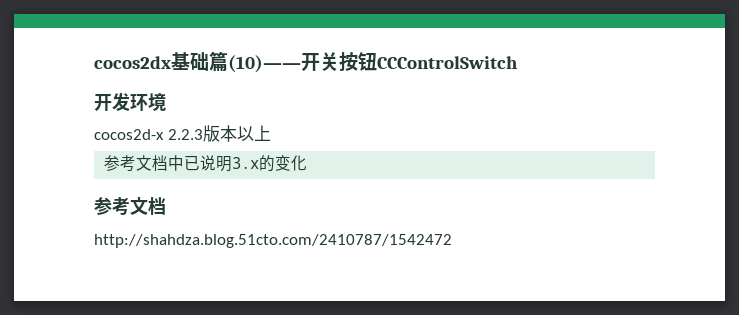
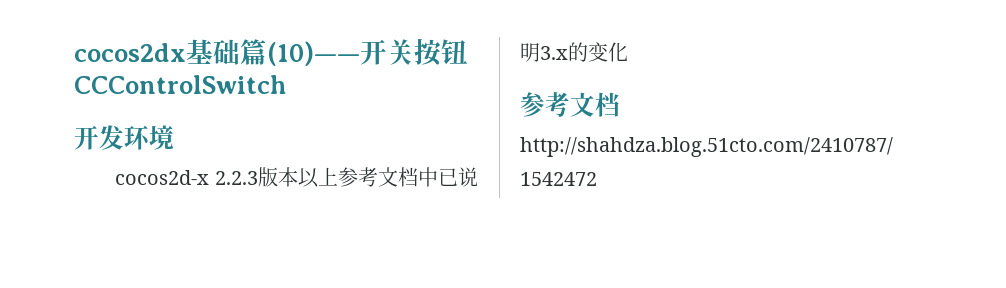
(271, 133) // -> (338, 176) none

